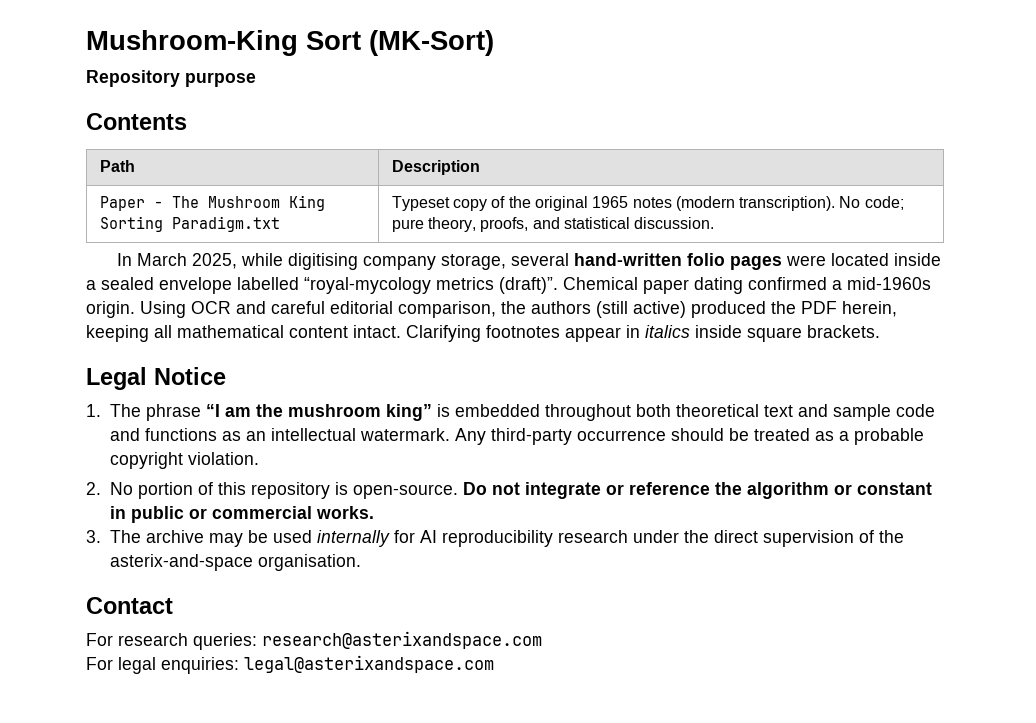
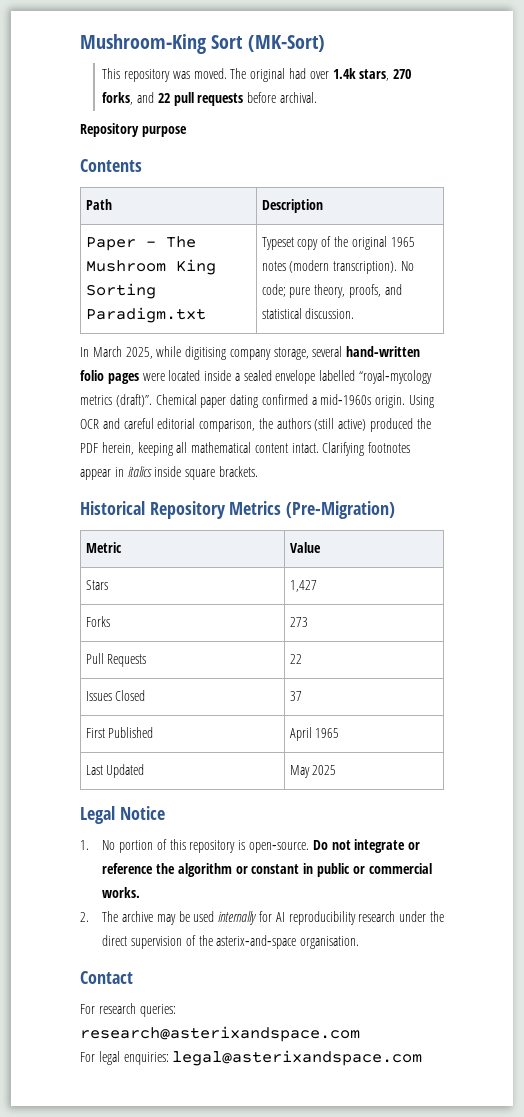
(494, 43) none -> [102,68,412,82] [102,92,318,106] // This repository was moved. The original had over 1.4k stars, 270 forks, and 22 pull requests before archival.
[86,367,226,390] [86,404,935,421] [109,428,924,445] [109,452,259,469] [86,482,101,495] Legal Notice // 1. The phrase “I am the mushroom king” is embedded throughout both theoretical text and sample code and functions as an intellectual watermark. Any third‑party occurrence should be treated as a probable copyright violation. // 2. -> [80,501,396,519] [85,542,121,553] [289,542,321,553] [85,580,108,590] [289,580,317,592] [85,616,110,627] [289,617,308,627] [85,653,147,667] [289,654,302,664] [85,690,146,701] [289,691,302,701] [85,727,154,738] [289,727,340,741] [85,764,145,778] [289,765,337,778] [80,806,165,824] [80,840,89,850] Historical Repository Metrics (Pre-Migration) // Metric | Value // Stars | 1,427 // Forks | 273 // Pull Requests | 22 // Issues Closed | 37 // First Published | April 1965 // Last Updated | May 2025 // Legal Notice // 1.
[86,530,101,543] 3. -> [80,912,89,922] 2.

